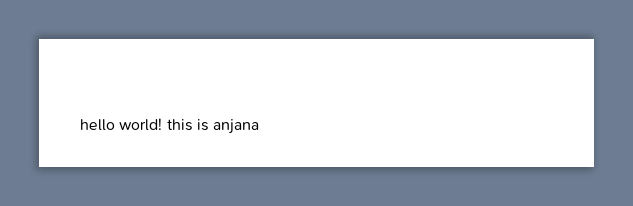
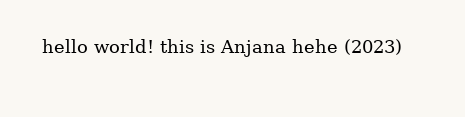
[213,119,260,134] anjana -> [220,39,402,57] Anjana hehe (2023)

